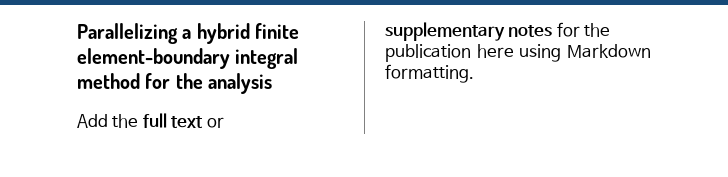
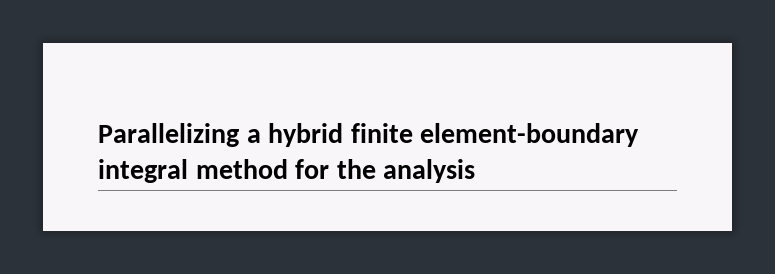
[77,113,224,128] [385,22,611,41] [385,44,651,62] [385,64,474,83] // Add the full text or supplementary notes for the publication here using Markdown formatting. -> (476, 171) none

